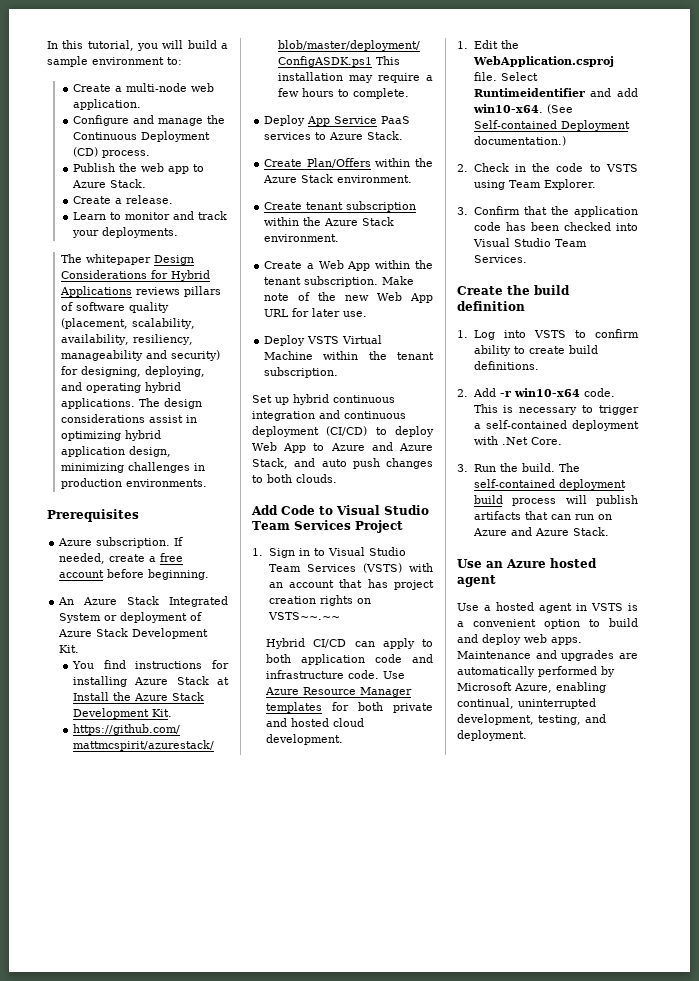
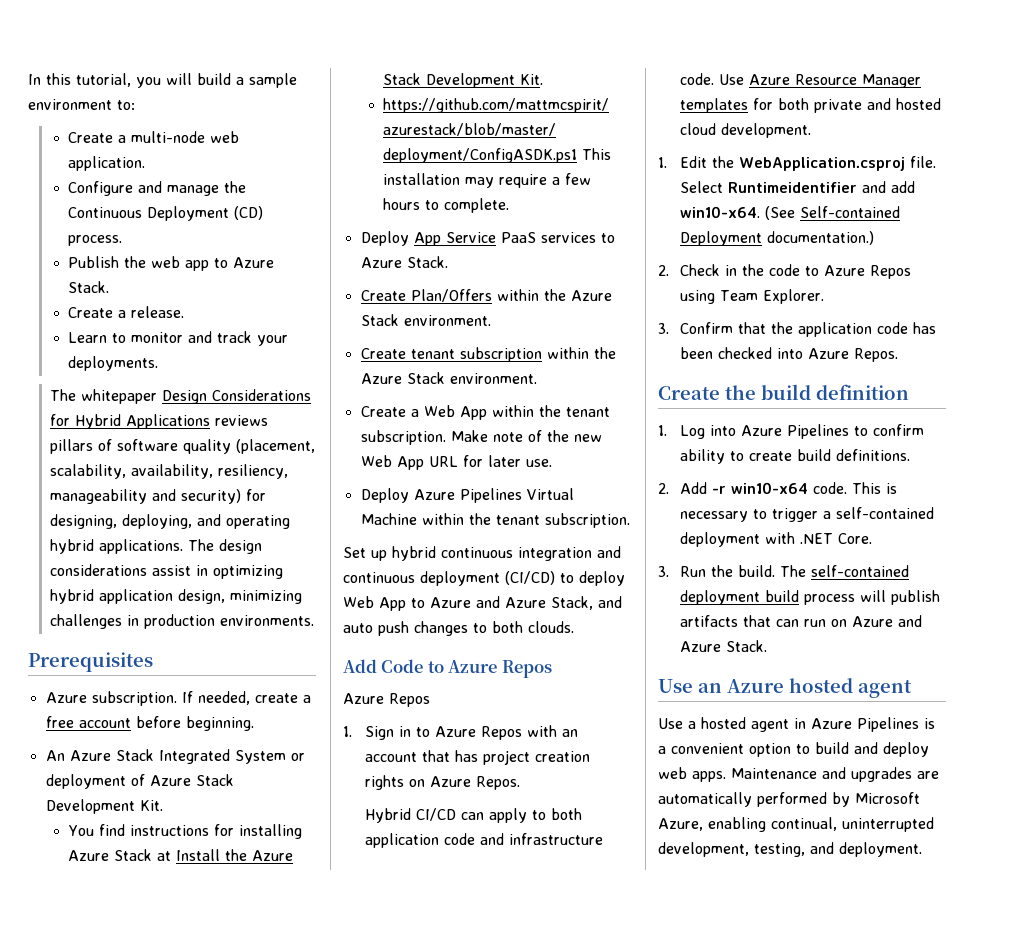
[307,336,340,344] VSTS -> [413,488,522,503] Azure Pipelines
[336,505,429,515] [252,520,403,533] Visual Studio Team Services Project -> [448,660,552,678] [343,693,430,707] Azure Repos // Azure Repos
[327,547,406,556] [268,563,402,573] Visual Studio Team Services (VSTS) -> [435,726,523,740] Azure Repos
[267,612,340,620] VSTS~~.~~ -> [430,776,521,790] Azure Repos.
[606,164,638,172] VSTS -> [824,265,912,279] Azure Repos
[472,238,587,247] [473,255,527,263] Visual Studio Team Services. -> [808,348,899,362] Azure Repos.
[533,330,566,338] VSTS -> [741,424,850,439] Azure Pipelines
[501,437,528,445] .Net -> [800,533,834,544] .NET
[591,603,623,611] VSTS -> [811,717,919,732] Azure Pipelines

